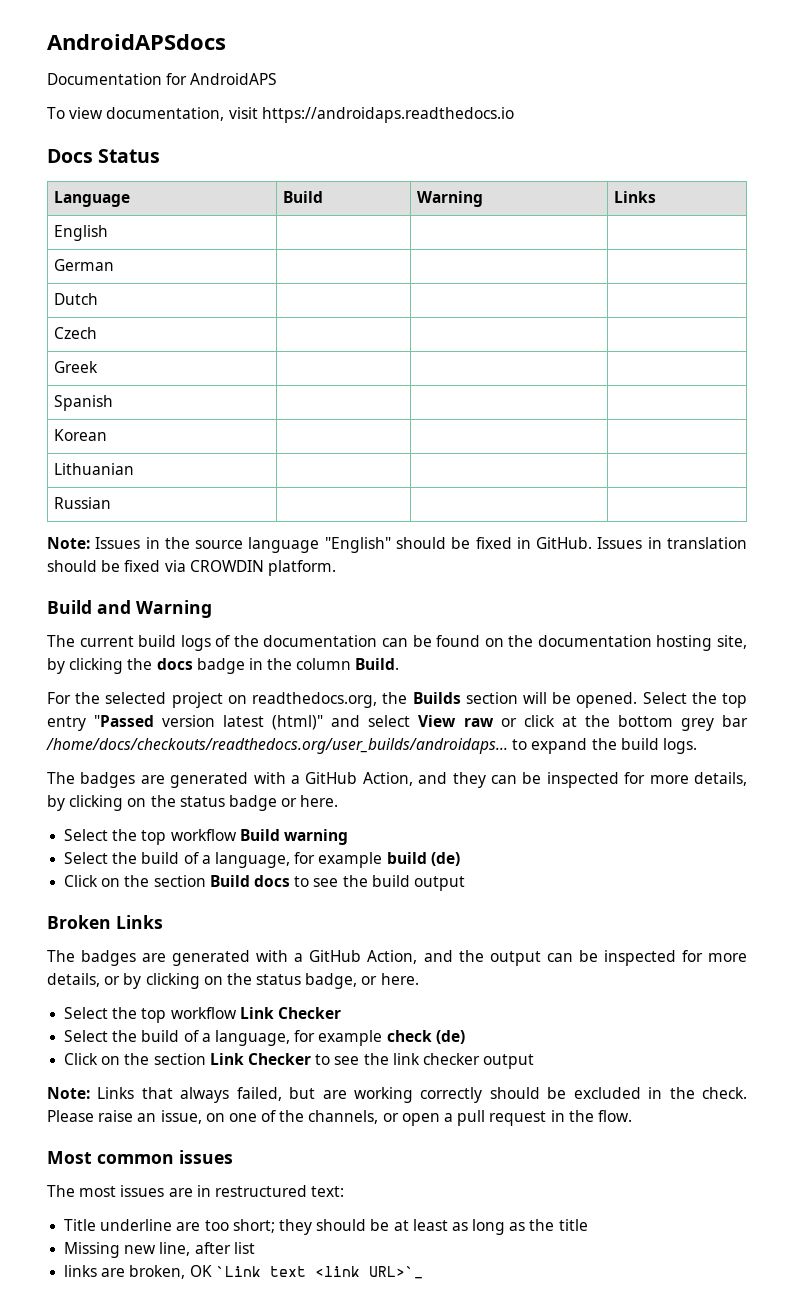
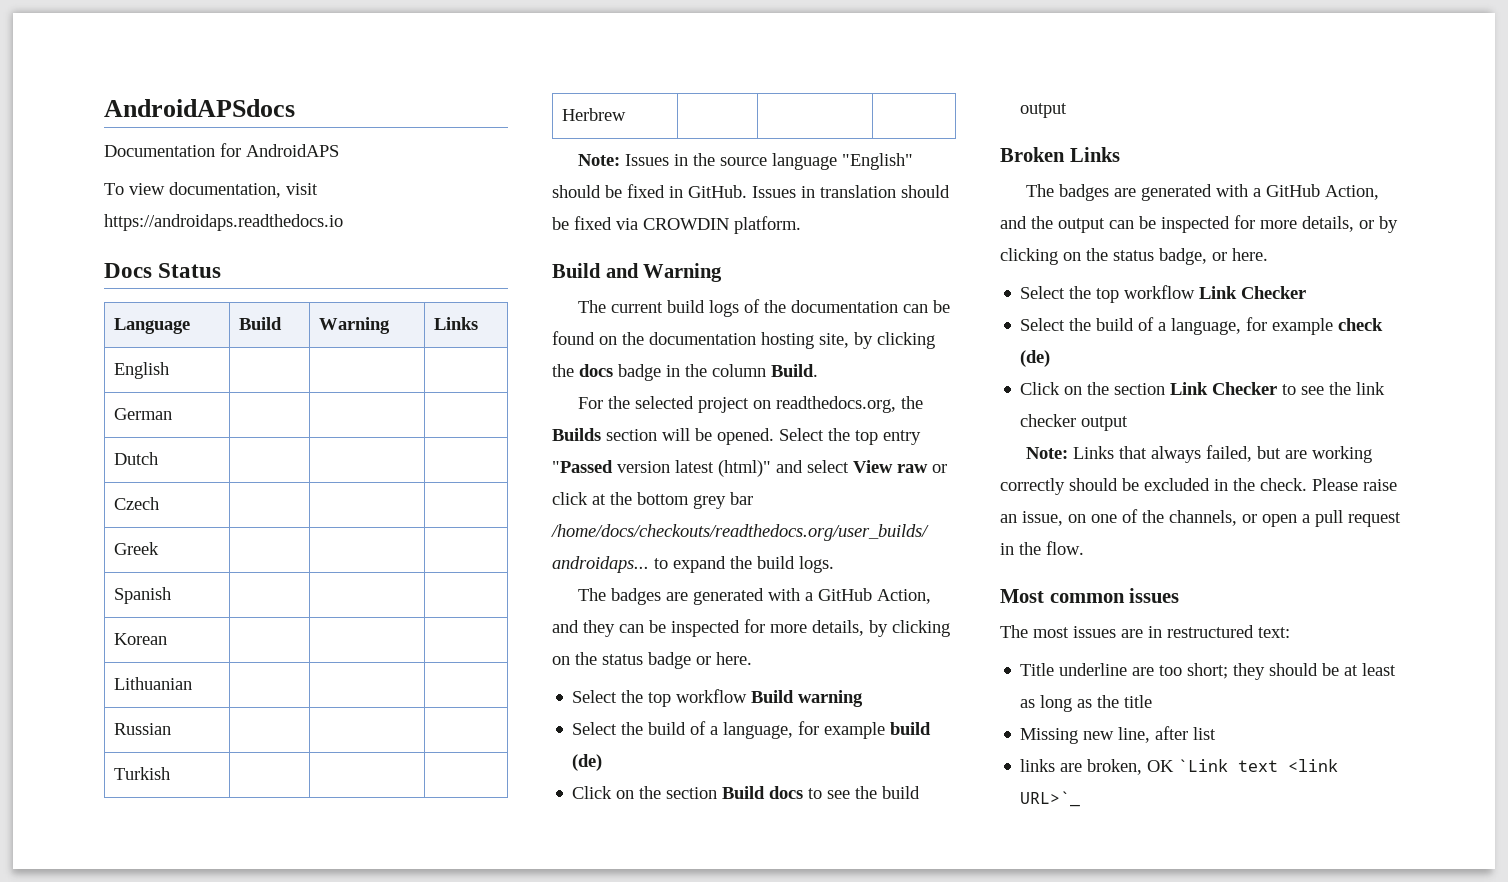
(112, 503) none -> [114,767,171,780] [562,108,627,121] // Turkish | | | // Herbrew | | |

